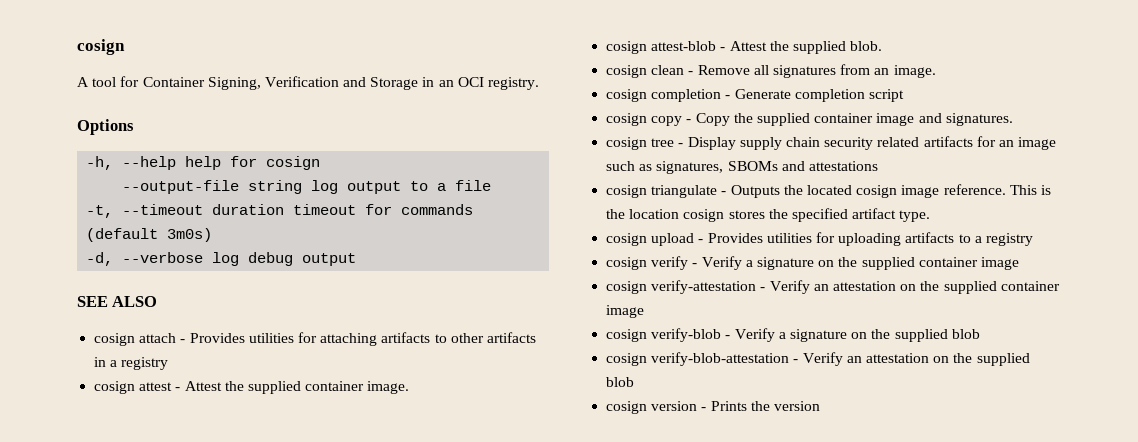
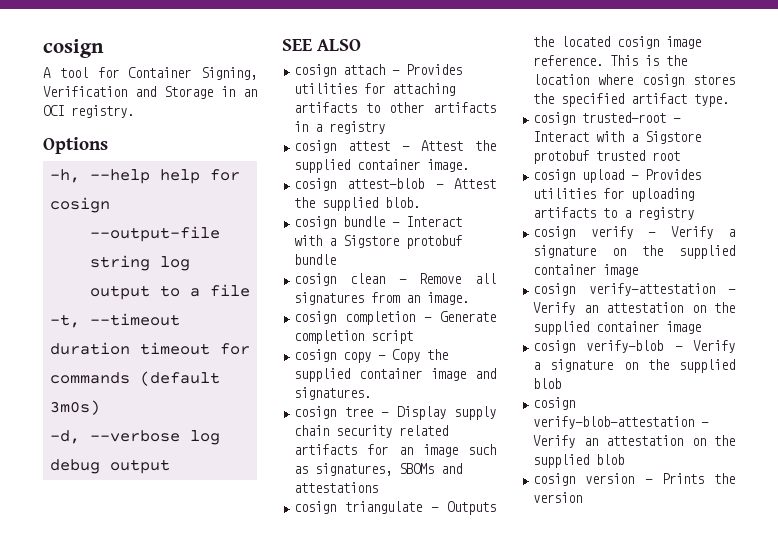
(883, 46) none -> [294,216,463,229] [294,235,463,249] [294,254,337,265] // cosign bundle - Interact with a Sigstore protobuf bundle
(680, 214) none -> [598,74,634,85] where
(931, 216) none -> [533,112,682,125] [533,131,702,144] [533,150,681,164] // cosign trusted-root - Interact with a Sigstore protobuf trusted root

